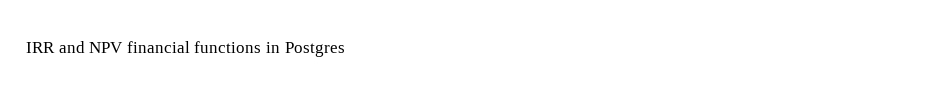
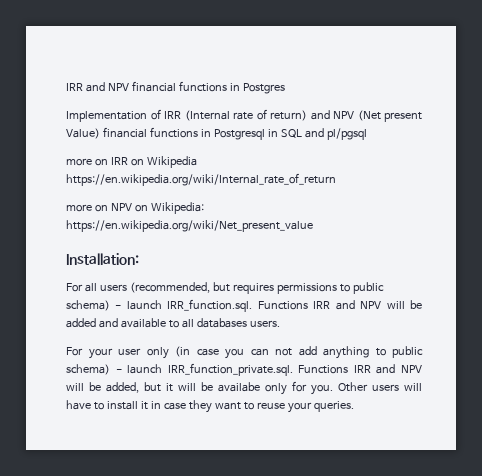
(345, 49) none -> [66,109,422,122] [66,127,367,140] [66,156,197,168] [66,173,336,186] [66,202,204,214] [66,220,313,232] [66,253,139,265] [66,282,384,294] [66,299,423,312] [66,318,280,328] [66,346,423,359] [66,363,422,376] [66,381,422,395] [66,400,354,413] // Implementation of IRR (Internal rate of return) and NPV (Net present Value) financial functions in Postgresql in SQL and pl/pgsql // more on IRR on Wikipedia https://en.wikipedia.org/wiki/Internal_rate_of_return // more on NPV on Wikipedia: https://en.wikipedia.org/wiki/Net_present_value // Installation: // For all users (recommended, but requires permissions to public schema) - launch IRR_function.sql. Functions IRR and NPV will be added and available to all databases users. // For your user only (in case you can not add anything to public schema) - launch IRR_function_private.sql. Functions IRR and NPV will be added, but it will be availabe only for you. Other users will have to install it in case they want to reuse your queries.

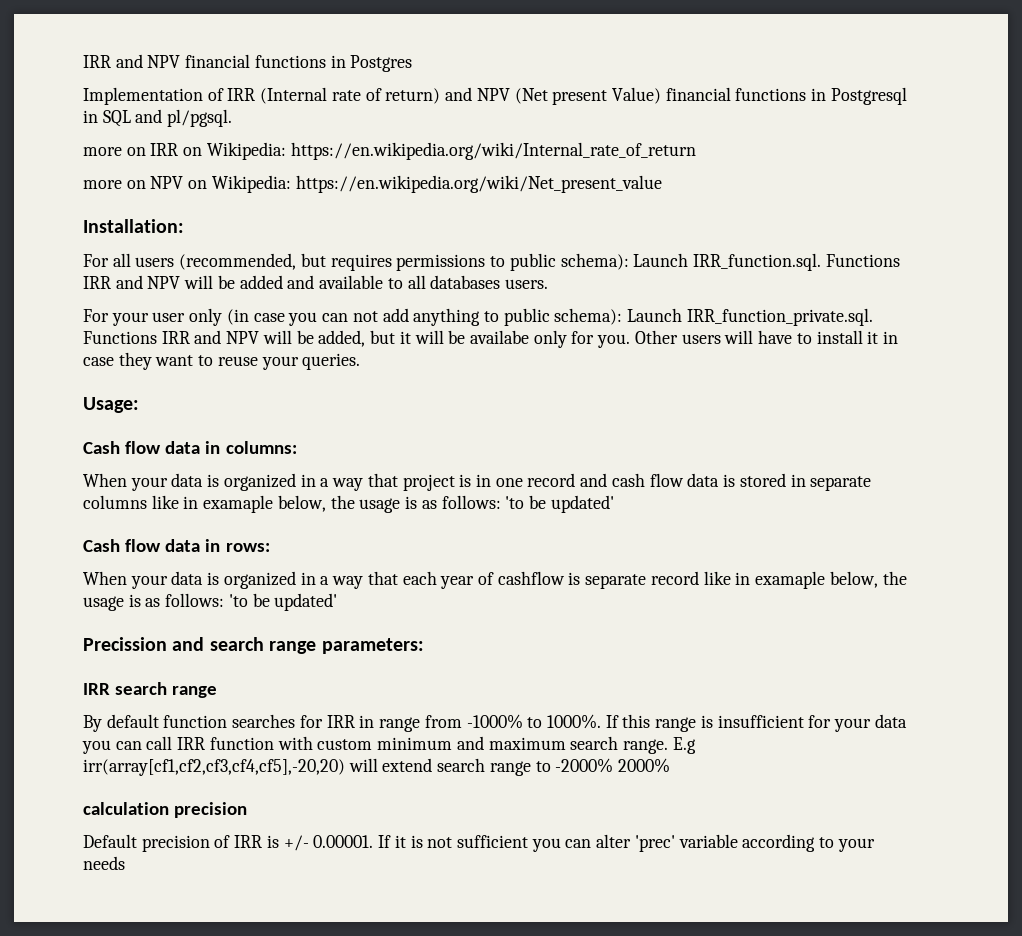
[326,128,367,140] pl/pgsql -> [167,109,233,127] pl/pgsql.
[146,156,197,168] Wikipedia -> [206,142,286,160] Wikipedia:
[66,300,162,311] schema) - launch -> [560,253,689,270] schema): Launch
[66,364,163,375] schema) - launch -> [554,308,683,325] schema): Launch
(354, 406) none -> [83,397,139,413] [83,441,297,454] [83,473,872,491] [83,495,614,513] [83,539,270,552] [83,571,907,589] [83,593,338,611] [83,637,424,654] [83,682,218,698] [83,714,907,732] [82,736,696,754] [83,758,671,776] [83,802,248,818] [83,834,875,852] [83,856,125,870] // Usage: // Cash flow data in columns: // When your data is organized in a way that project is in one record and cash flow data is stored in separate columns like in examaple below, the usage is as follows: 'to be updated' // Cash flow data in rows: // When your data is organized in a way that each year of cashflow is separate record like in examaple below, the usage is as follows: 'to be updated' // Precission and search range parameters: // IRR search range // By default function searches for IRR in range from -1000% to 1000%. If this range is insufficient for your data you can call IRR function with custom minimum and maximum search range. E.g irr(array[cf1,cf2,cf3,cf4,cf5],-20,20) will extend search range to -2000% 2000% // calculation precision // Default precision of IRR is +/- 0.00001. If it is not sufficient you can alter 'prec' variable according to your needs

